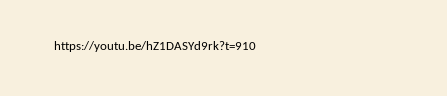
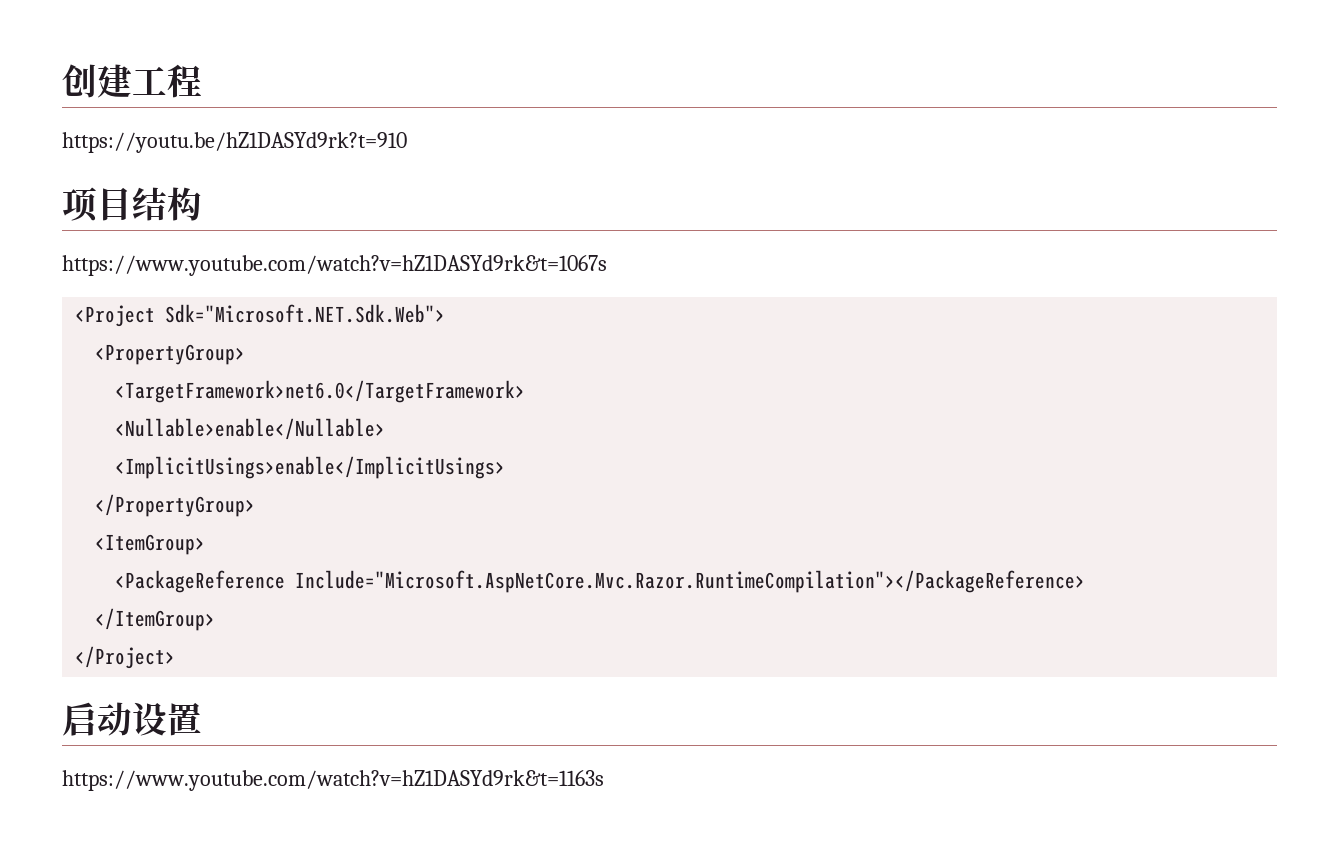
(54, 46) none -> [62,64,202,98] 创建工程 //
(256, 46) none -> [62,187,202,223] [62,255,607,276] [75,304,446,327] [95,344,246,365] [115,380,526,403] [115,418,386,440] [115,456,506,479] [95,494,256,517] [95,534,206,555] [115,570,1086,593] [95,608,216,631] [75,646,176,669] [62,702,202,736] [62,770,604,791] // 项目结构 // https://www.youtube.com/watch?v=hZ1DASYd9rk&t=1067s // <Project Sdk="Microsoft.NET.Sdk.Web"> // <PropertyGroup> // <TargetFramework>net6.0</TargetFramework> // <Nullable>enable</Nullable> // <ImplicitUsings>enable</ImplicitUsings> // </PropertyGroup> // <ItemGroup> // <PackageReference Include="Microsoft.AspNetCore.Mvc.Razor.RuntimeCompilation"></PackageReference> // </ItemGroup> // </Project> // 启动设置 // https://www.youtube.com/watch?v=hZ1DASYd9rk&t=1163s

